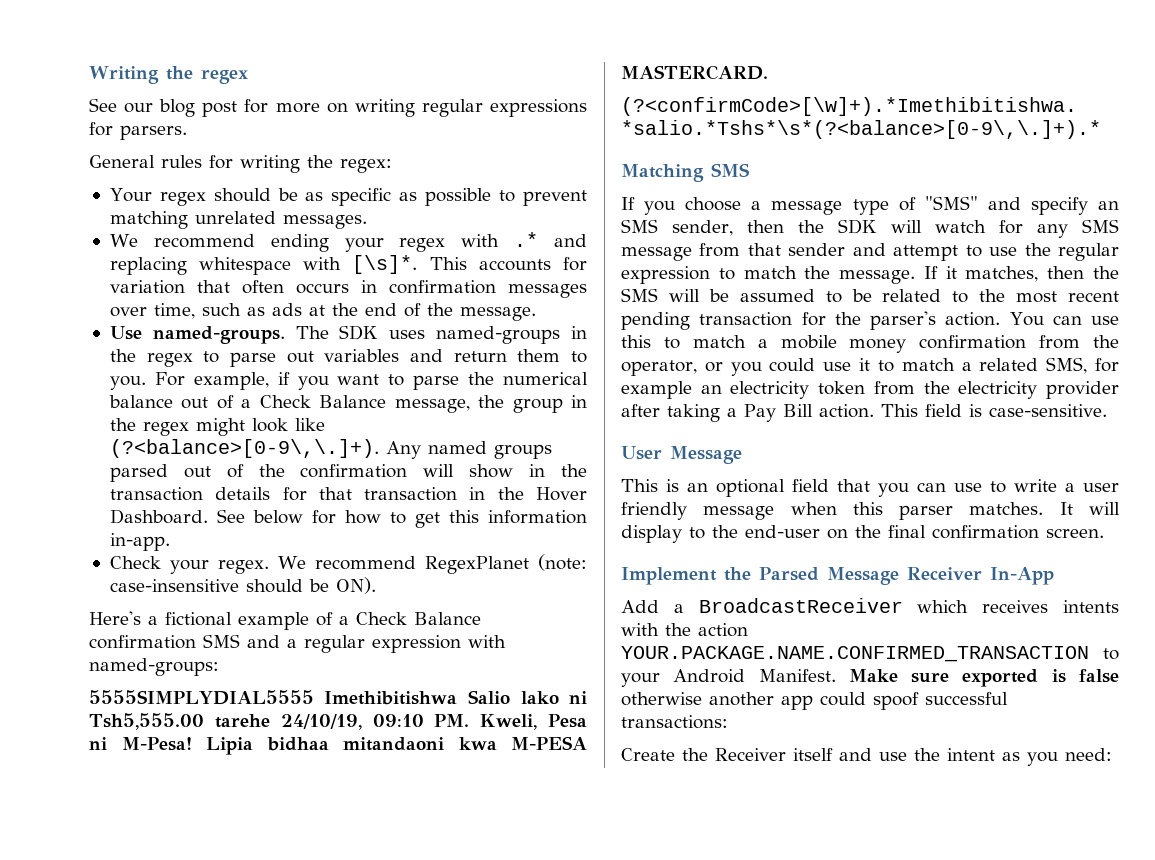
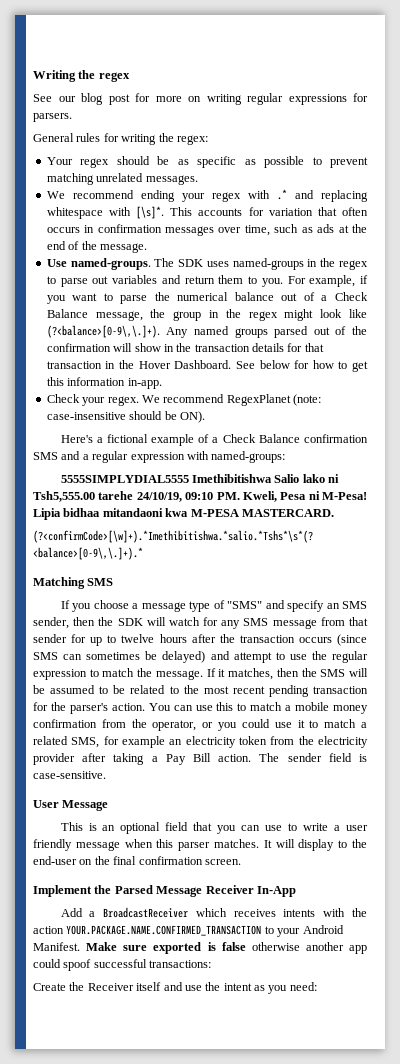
(846, 249) none -> [71,634,367,646] [33,651,206,663] for up to twelve hours after the transaction occurs (since SMS can sometimes be delayed)
[881,404,918,417] This -> [259,753,322,762] The sender

